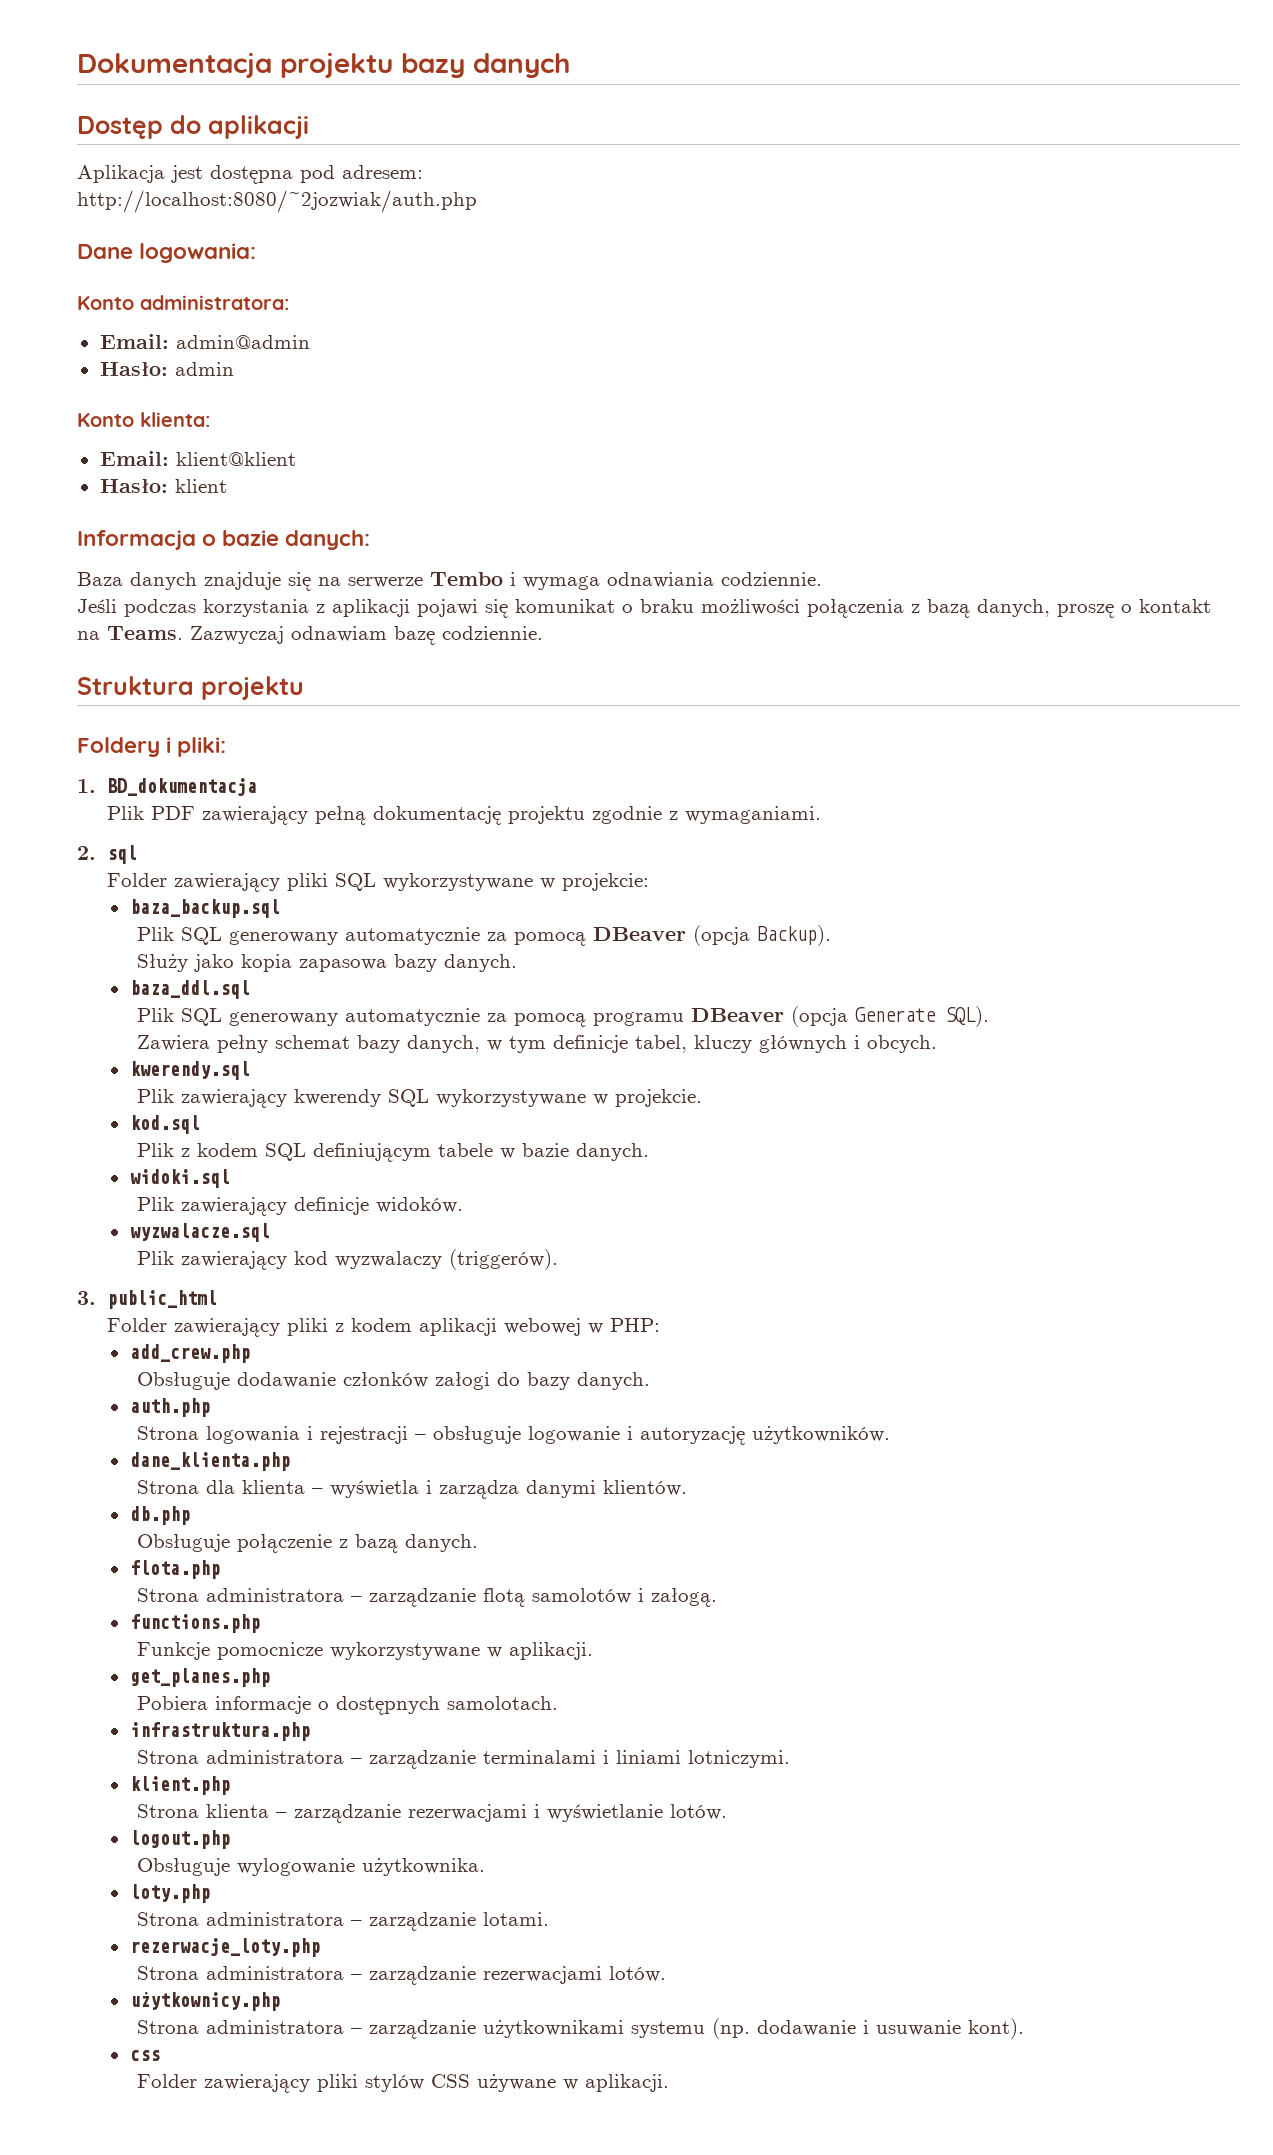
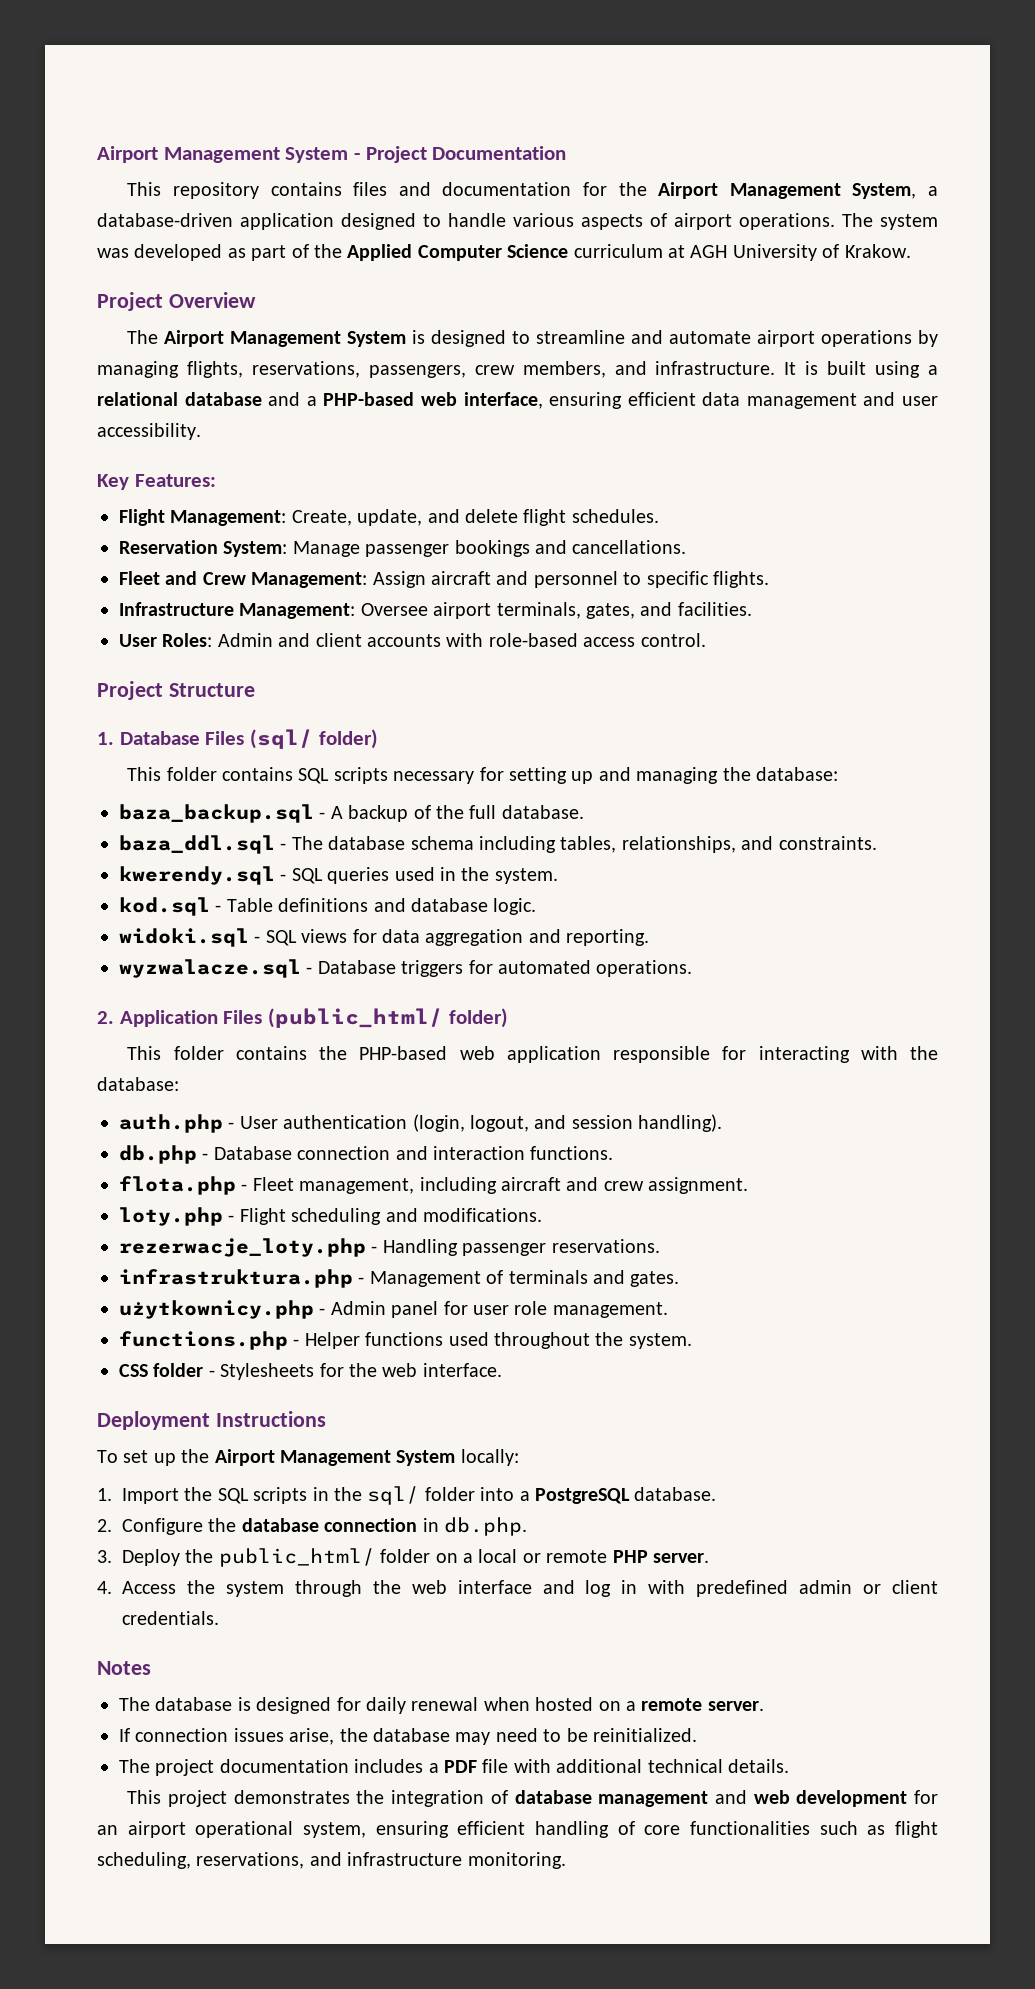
[77,52,570,78] [77,115,309,139] [77,165,423,184] [77,190,477,213] [77,243,257,263] [77,295,289,310] [99,334,310,349] [99,362,234,377] [77,412,210,427] [99,451,296,466] [99,479,227,494] [77,530,371,550] [77,572,822,591] [77,599,1211,618] [77,626,543,645] [77,676,304,700] [77,737,227,757] [77,778,258,796] [107,806,822,825] [77,845,138,864] [107,873,650,892] [129,899,280,918] [137,925,832,946] [137,954,518,972] [129,980,250,999] [137,1006,990,1027] [137,1035,938,1053] [129,1061,250,1080] [137,1089,703,1108] [129,1115,200,1134] [137,1143,650,1162] [129,1169,230,1188] [137,1197,464,1216] [129,1223,270,1242] [137,1249,559,1270] [77,1290,218,1309] [107,1318,661,1337] [129,1344,250,1363] [137,1372,651,1390] [129,1398,210,1417] [137,1426,891,1445] [129,1452,290,1471] [137,1480,688,1499] [129,1506,190,1525] [137,1534,479,1553] [129,1560,220,1579] [137,1588,718,1607] [129,1614,260,1633] [137,1642,594,1660] [129,1668,270,1687] [137,1696,559,1715] [129,1722,310,1741] [137,1750,791,1769] [129,1776,230,1795] [137,1804,728,1823] [129,1830,230,1849] [137,1858,486,1876] [129,1884,210,1903] [137,1912,550,1931] [129,1938,320,1957] [137,1966,667,1985] [129,1992,280,2011] [137,2018,1025,2039] [129,2050,160,2061] [137,2074,670,2093] Dokumentacja projektu bazy danych // Dostęp do aplikacji // Aplikacja jest dostępna pod adresem: // http://localhost:8080/~2jozwiak/auth.php // Dane logowania: // Konto administratora: // Email: admin@admin // Hasło: admin // Konto klienta: // Email: klient@klient // Hasło: klient // Informacja o bazie danych: // Baza danych znajduje się na serwerze Tembo i wymaga odnawiania codziennie. // Jeśli podczas korzystania z aplikacji pojawi się komunikat o braku możliwości połączenia z bazą danych, proszę o kontakt na Teams. Zazwyczaj odnawiam bazę codziennie. // Struktura projektu // Foldery i pliki: // 1. BD_dokumentacja // Plik PDF zawierający pełną dokumentację projektu zgodnie z wymaganiami. // 2. sql // Folder zawierający pliki SQL wykorzystywane w projekcie: // baza_backup.sql // Plik SQL generowany automatycznie za pomocą DBeaver (opcja Backup). // Służy jako kopia zapasowa bazy danych. // baza_ddl.sql // Plik SQL generowany automatycznie za pomocą programu DBeaver (opcja Generate SQL). // Zawiera pełny schemat bazy danych, w tym definicje tabel, kluczy głównych i obcych. // kwerendy.sql // Plik zawierający kwerendy SQL wykorzystywane w projekcie. // kod.sql // Plik z kodem SQL definiującym tabele w bazie danych. // widoki.sql // Plik zawierający definicje widoków. // wyzwalacze.sql // Plik zawierający kod wyzwalaczy (triggerów). // 3. public_html // Folder zawierający pliki z kodem aplikacji webowej w PHP: // add_crew.php // Obsługuje dodawanie członków załogi do bazy danych. // auth.php // Strona logowania i rejestracji – obsługuje logowanie i autoryzację użytkowników. // dane_klienta.php // Strona dla klienta – wyświetla i zarządza danymi klientów. // db.php // Obsługuje połączenie z bazą danych. // flota.php // Strona administratora – zarządzanie flotą samolotów i załogą. // functions.php // Funkcje pomocnicze wykorzystywane w aplikacji. // get_planes.php // Pobiera informacje o dostępnych samolotach. // infrastruktura.php // Strona administratora – zarządzanie terminalami i liniami lotniczymi. // klient.php // Strona klienta – zarządzanie rezerwacjami i wyświetlanie lotów. // logout.php // Obsługuje wylogowanie użytkownika. // loty.php // Strona administratora – zarządzanie lotami. // rezerwacje_loty.php // Strona administratora – zarządzanie rezerwacjami lotów. // użytkownicy.php // Strona administratora – zarządzanie użytkownikami systemu (np. dodawanie i usuwanie kont). // css // Folder zawierający pliki stylów CSS używane w aplikacji. -> [97,146,567,163] [127,182,939,199] [97,213,938,230] [97,244,911,261] [97,292,256,311] [127,330,938,347] [97,361,938,378] [97,392,939,409] [97,423,201,440] [97,474,216,490] [119,509,659,526] [119,540,687,557] [119,571,769,588] [119,602,752,619] [119,633,706,647] [97,681,255,700] [97,729,378,749] [127,767,839,784] [119,804,584,823] [119,835,877,854] [119,866,558,885] [119,897,537,916] [119,928,650,947] [119,959,693,978] [97,1008,508,1028] [127,1046,939,1063] [97,1077,179,1091] [119,1114,723,1133] [119,1145,614,1164] [119,1176,749,1195] [119,1207,542,1226] [119,1238,660,1257] [119,1269,680,1288] [119,1300,668,1319] [119,1331,692,1350] [119,1363,502,1380] [97,1411,326,1430] [97,1449,519,1466] [97,1486,717,1505] [97,1517,527,1536] [97,1548,709,1567] [97,1580,939,1597] [122,1611,219,1625] [97,1661,151,1675] [119,1697,764,1714] [119,1728,697,1745] [119,1759,789,1776] [127,1790,939,1807] [97,1821,938,1838] [97,1852,566,1869] Airport Management System - Project Documentation // This repository contains files and documentation for the Airport Management System, a database-driven application designed to handle various aspects of airport operations. The system was developed as part of the Applied Computer Science curriculum at AGH University of Krakow. // Project Overview // The Airport Management System is designed to streamline and automate airport operations by managing flights, reservations, passengers, crew members, and infrastructure. It is built using a relational database and a PHP-based web interface, ensuring efficient data management and user accessibility. // Key Features: // Flight Management: Create, update, and delete flight schedules. // Reservation System: Manage passenger bookings and cancellations. // Fleet and Crew Management: Assign aircraft and personnel to specific flights. // Infrastructure Management: Oversee airport terminals, gates, and facilities. // User Roles: Admin and client accounts with role-based access control. // Project Structure // 1. Database Files (sql/ folder) // This folder contains SQL scripts necessary for setting up and managing the database: // baza_backup.sql - A backup of the full database. // baza_ddl.sql - The database schema including tables, relationships, and constraints. // kwerendy.sql - SQL queries used in the system. // kod.sql - Table definitions and database logic. // widoki.sql - SQL views for data aggregation and reporting. // wyzwalacze.sql - Database triggers for automated operations. // 2. Application Files (public_html/ folder) // This folder contains the PHP-based web application responsible for interacting with the database: // auth.php - User authentication (login, logout, and session handling). // db.php - Database connection and interaction functions. // flota.php - Fleet management, including aircraft and crew assignment. // loty.php - Flight scheduling and modifications. // rezerwacje_loty.php - Handling passenger reservations. // infrastruktura.php - Management of terminals and gates. // użytkownicy.php - Admin panel for user role management. // functions.php - Helper functions used throughout the system. // CSS folder - Stylesheets for the web interface. // Deployment Instructions // To set up the Airport Management System locally: // 1. Import the SQL scripts in the sql/ folder into a PostgreSQL database. // 2. Configure the database connection in db.php. // 3. Deploy the public_html/ folder on a local or remote PHP server. // 4. Access the system through the web interface and log in with predefined admin or client credentials. // Notes // The database is designed for daily renewal when hosted on a remote server. // If connection issues arise, the database may need to be reinitialized. // The project documentation includes a PDF file with additional technical details. // This project demonstrates the integration of database management and web development for an airport operational system, ensuring efficient handling of core functionalities such as flight scheduling, reservations, and infrastructure monitoring.

